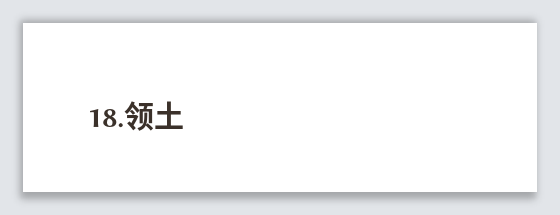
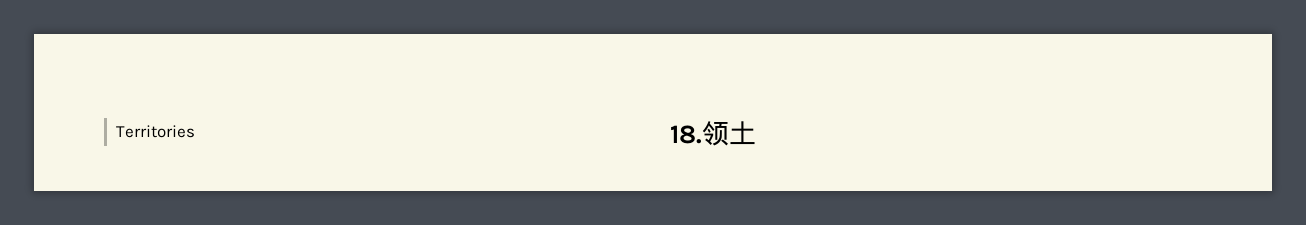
(87, 118) none -> [116,125,196,138] Territories //

